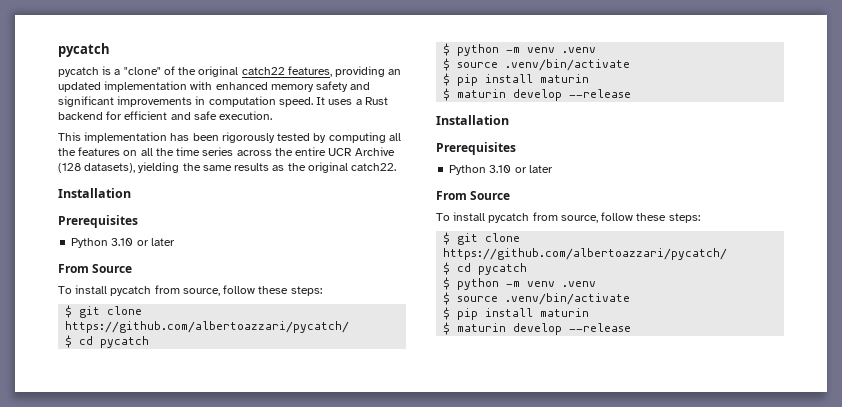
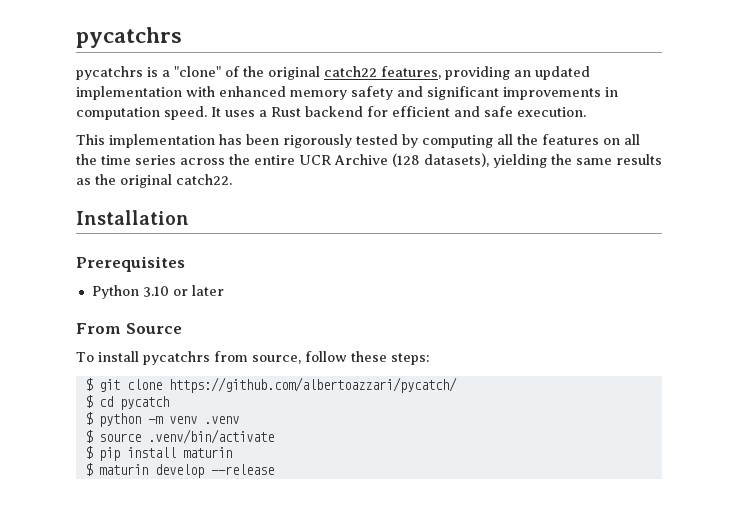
[58,43,110,57] [58,67,99,77] pycatch // pycatch -> [76,27,182,48] [76,66,143,80] pycatchrs // pycatchrs
[110,286,152,296] pycatch -> [142,351,210,365] pycatchrs
[436,115,509,125] [436,142,516,155] [449,165,553,175] [436,191,511,200] [436,212,700,223] [443,232,521,245] [443,248,728,260] [443,262,528,275] [443,277,597,290] [443,292,631,305] [443,307,590,320] [443,322,632,335] // Installation // Prerequisites // Python 3.10 or later // From Source // To install pycatch from source, follow these steps: // $ git clone https://github.com/albertoazzari/pycatch/ // $ cd pycatch // $ python -m venv .venv // $ source .venv/bin/activate // $ pip install maturin // $ maturin develop --release -> (274, 469) none

